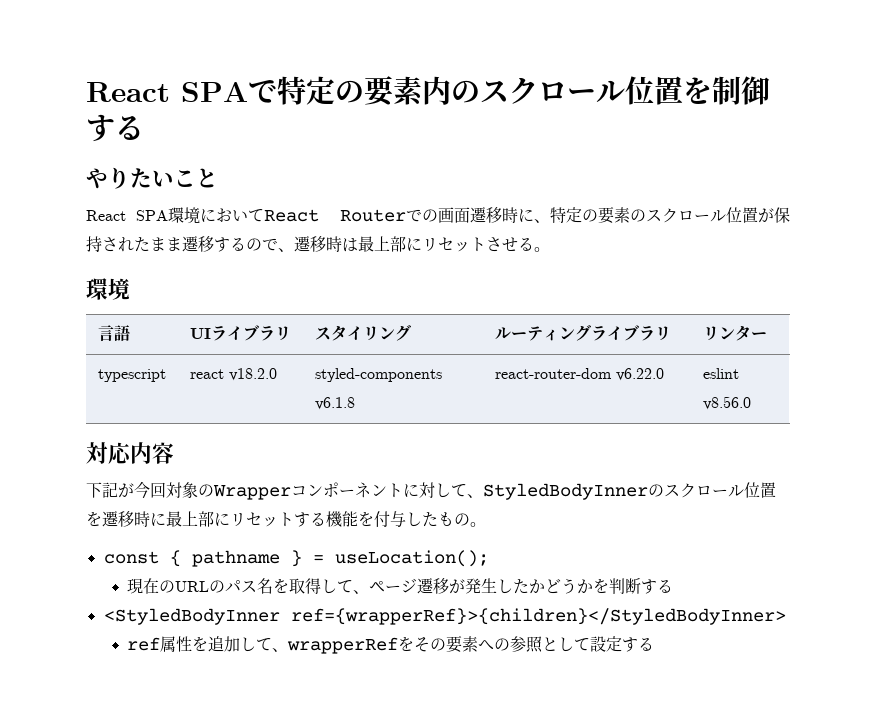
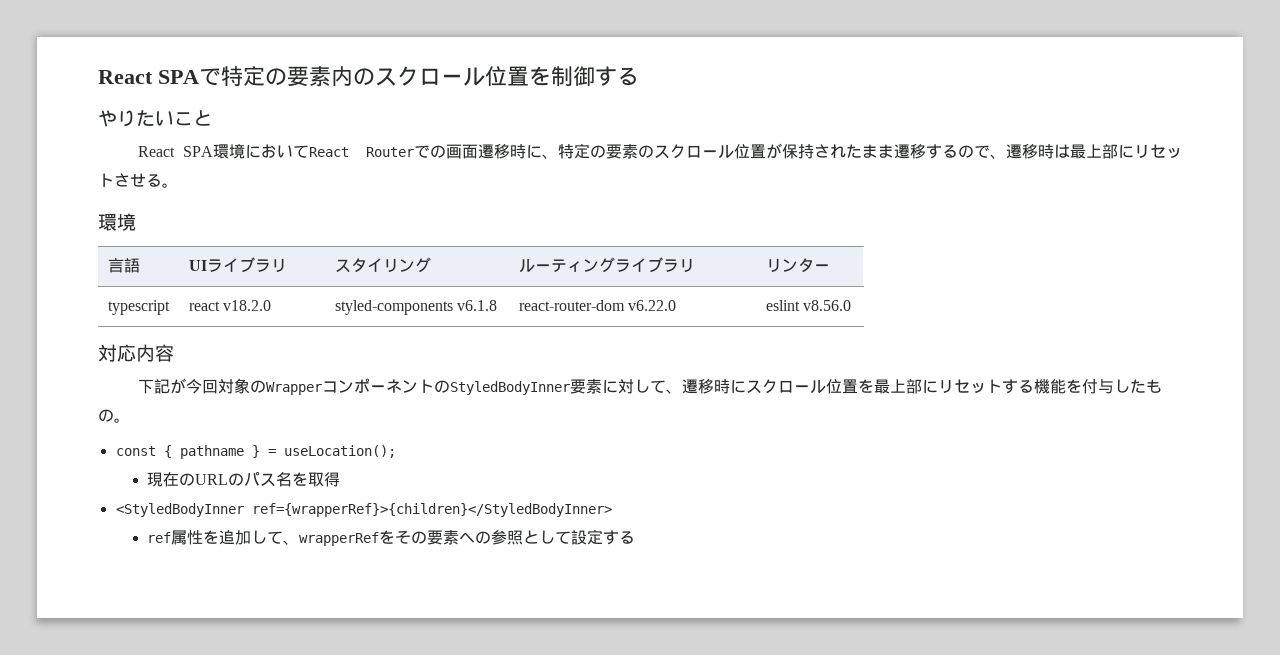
(403, 490) none -> [434,379,603,395] のStyledBodyInner要素
[483,482,776,500] [86,511,166,527] StyledBodyInnerのスクロール位置を遷移時に -> [682,379,875,394] 遷移時にスクロール位置を
[321,578,674,595] して、ページ遷移が発生したかどうかを判断する -> (341, 479) none

